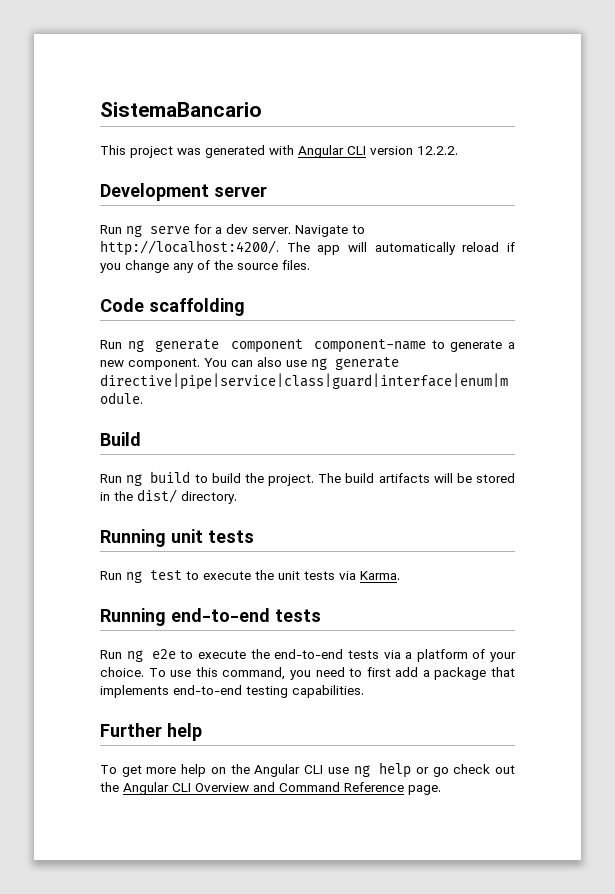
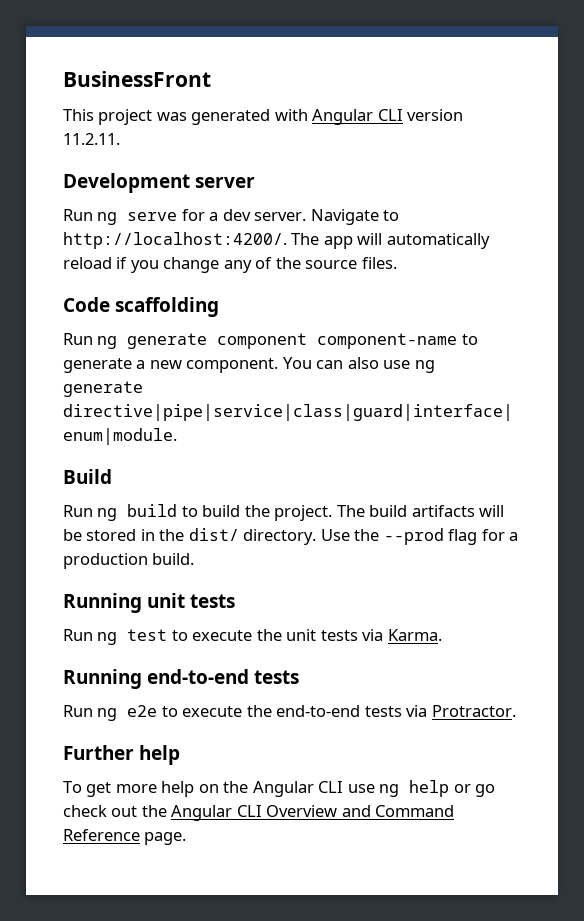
[100,102,262,117] SistemaBancario -> [63,71,211,87] BusinessFront
[417,146,458,155] 12.2.2. -> [63,133,120,145] 11.2.11.
(237, 497) none -> [320,528,519,545] [63,553,195,569] Use the --prod flag for a production build.
[405,649,517,662] [100,667,515,680] [100,685,364,698] a platform of your choice. To use this command, you need to first add a package that implements end-to-end testing capabilities. -> [431,705,516,717] Protractor.

